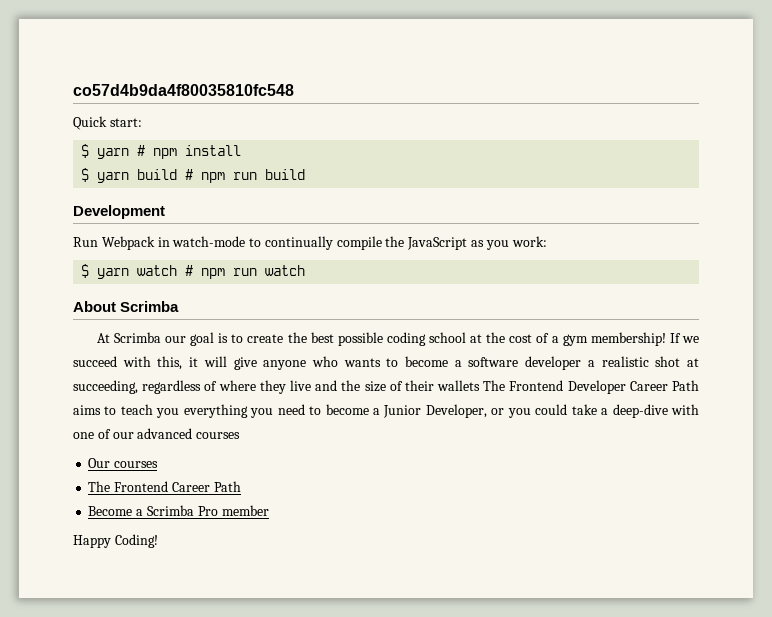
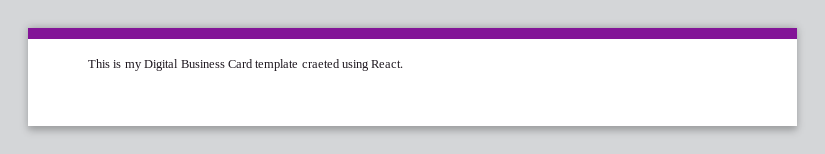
[73,84,294,96] [73,116,142,130] [81,144,242,159] [81,168,306,183] [73,205,165,219] [73,236,547,250] [81,264,306,279] [73,301,180,312] [96,332,699,346] [73,356,700,370] [73,380,699,394] [73,404,700,418] [73,428,241,439] [88,458,159,468] [88,481,241,492] [88,505,269,516] [73,534,158,548] co57d4b9da4f80035810fc548 // Quick start: // $ yarn # npm install // $ yarn build # npm run build // Development // Run Webpack in watch-mode to continually compile the JavaScript as you work: // $ yarn watch # npm run watch // About Scrimba // At Scrimba our goal is to create the best possible coding school at the cost of a gym membership! If we succeed with this, it will give anyone who wants to become a software developer a realistic shot at succeeding, regardless of where they live and the size of their wallets The Frontend Developer Career Path aims to teach you everything you need to become a Junior Developer, or you could take a deep-dive with one of our advanced courses // Our courses // The Frontend Career Path // Become a Scrimba Pro member // Happy Coding! -> [88,59,404,71] This is my Digital Business Card template craeted using React.

